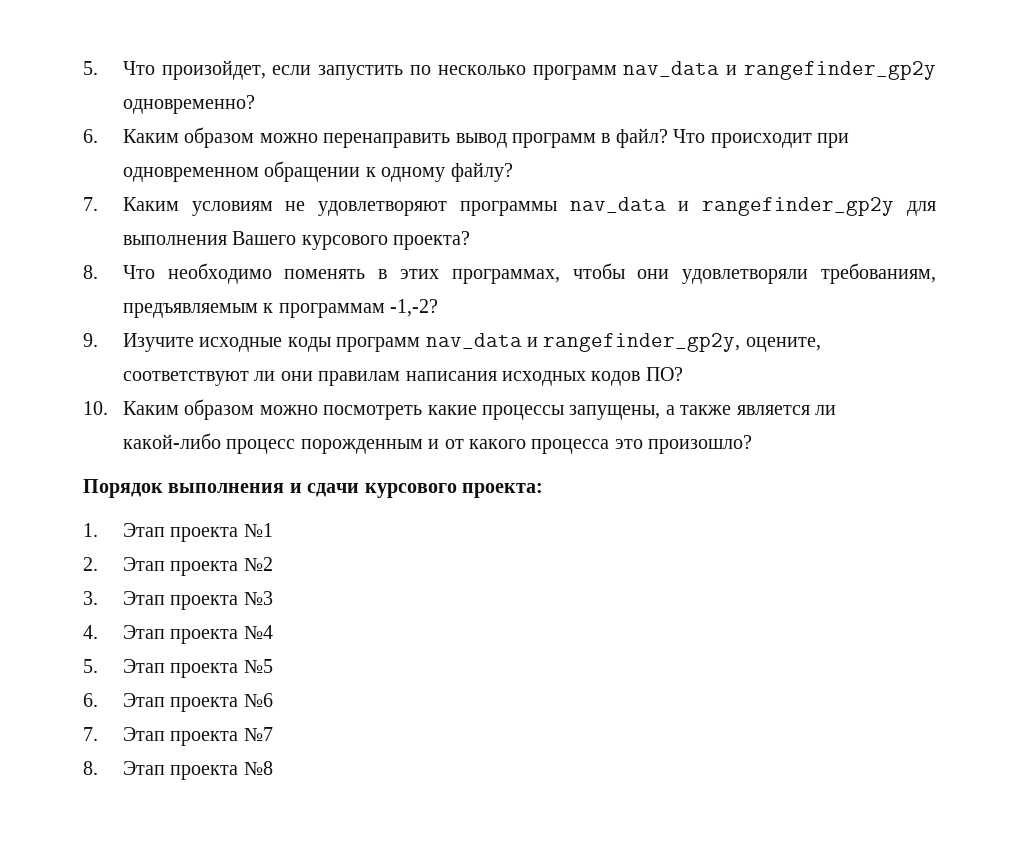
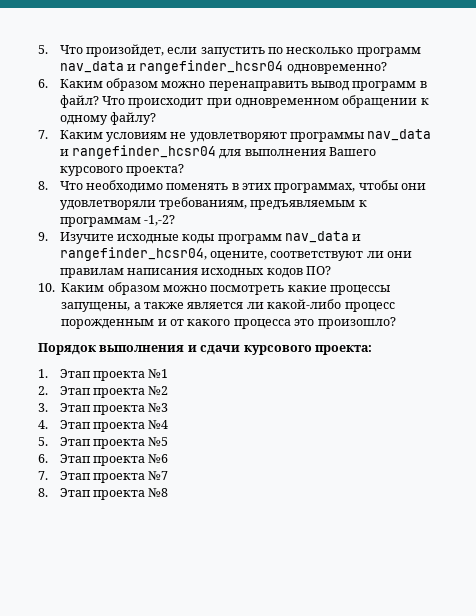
[744,61,936,80] rangefinder_gp2y -> [139,60,284,74] rangefinder_hcsr04
[702,197,895,216] rangefinder_gp2y -> [71,145,216,159] rangefinder_hcsr04
[543,333,741,352] rangefinder_gp2y, -> [59,247,207,261] rangefinder_hcsr04,

